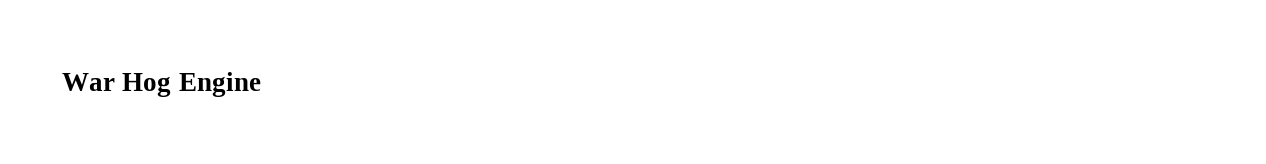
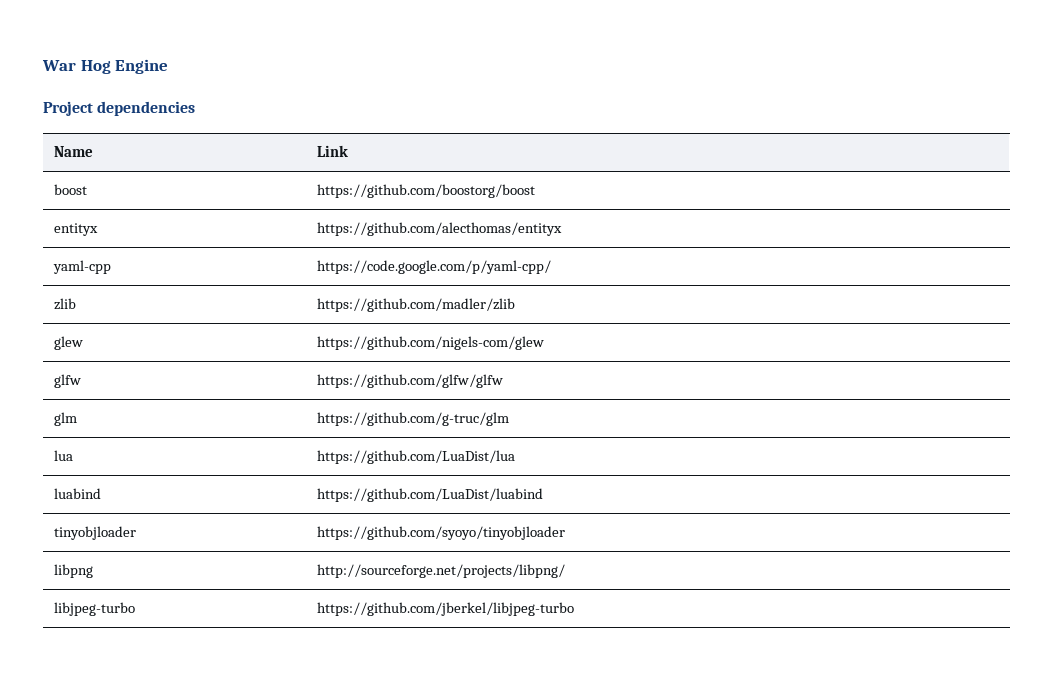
(261, 84) none -> [43,101,196,116] [53,146,93,157] [316,145,348,157] [53,184,87,195] [316,184,535,198] [53,223,98,236] [316,222,562,236] [52,260,111,274] [316,260,551,274] [53,298,76,310] [316,298,515,312] [53,336,83,350] [316,336,544,350] [53,374,81,388] [316,374,503,388] [53,412,77,426] [316,412,509,426] [53,450,73,461] [316,450,515,464] [53,488,101,499] [316,488,543,502] [53,526,136,540] [316,526,565,540] [53,564,93,578] [316,564,565,578] [53,602,135,616] [316,602,574,616] // Project dependencies // Name | Link // boost | https://github.com/boostorg/boost // entityx | https://github.com/alecthomas/entityx // yaml-cpp | https://code.google.com/p/yaml-cpp/ // zlib | https://github.com/madler/zlib // glew | https://github.com/nigels-com/glew // glfw | https://github.com/glfw/glfw // glm | https://github.com/g-truc/glm // lua | https://github.com/LuaDist/lua // luabind | https://github.com/LuaDist/luabind // tinyobjloader | https://github.com/syoyo/tinyobjloader // libpng | http://sourceforge.net/projects/libpng/ // libjpeg-turbo | https://github.com/jberkel/libjpeg-turbo

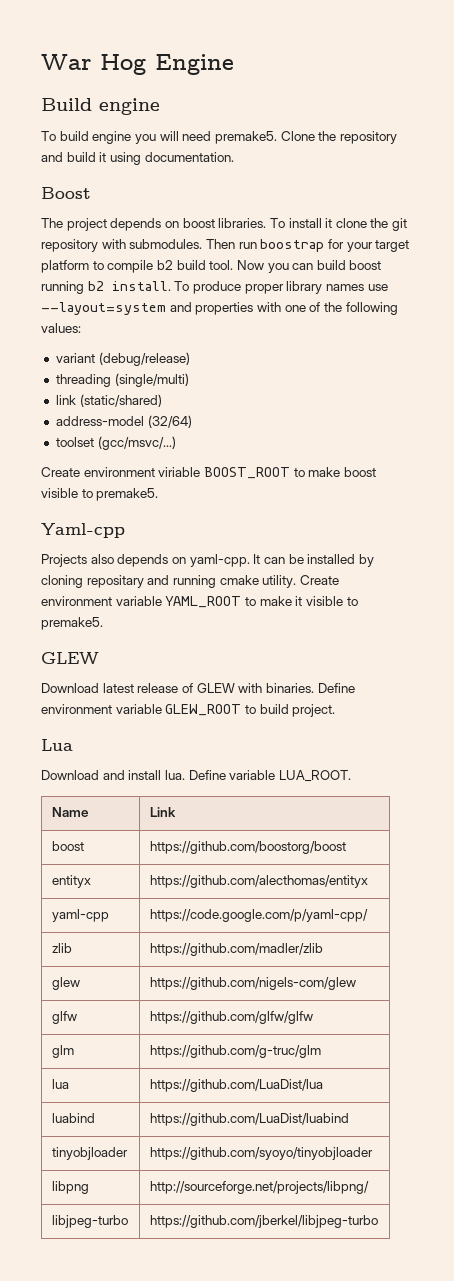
[43,101,196,116] Project dependencies -> [41,98,160,115] [41,131,397,144] [41,152,234,165] [41,187,91,199] [41,218,408,231] [41,239,410,252] [41,260,382,273] [41,281,388,294] [41,302,398,315] [41,323,81,333] [55,352,190,366] [55,373,189,387] [55,394,162,407] [55,415,192,428] [55,436,176,450] [41,467,376,479] [41,488,159,501] [41,523,125,538] [41,554,374,567] [41,575,339,588] [41,596,358,608] [41,617,103,630] [41,652,99,664] [41,683,355,693] [41,704,336,717] [41,739,73,751] [41,770,351,782] Build engine // To build engine you will need premake5. Clone the repository and build it using documentation. // Boost // The project depends on boost libraries. To install it clone the git repository with submodules. Then run boostrap for your target platform to compile b2 build tool. Now you can build boost running b2 install. To produce proper library names use --layout=system and properties with one of the following values: // variant (debug/release) // threading (single/multi) // link (static/shared) // address-model (32/64) // toolset (gcc/msvc/...) // Create environment viriable BOOST_ROOT to make boost visible to premake5. // Yaml-cpp // Projects also depends on yaml-cpp. It can be installed by cloning repositary and running cmake utility. Create environment variable YAML_ROOT to make it visible to premake5. // GLEW // Download latest release of GLEW with binaries. Define environment variable GLEW_ROOT to build project. // Lua // Download and install lua. Define variable LUA_ROOT.

